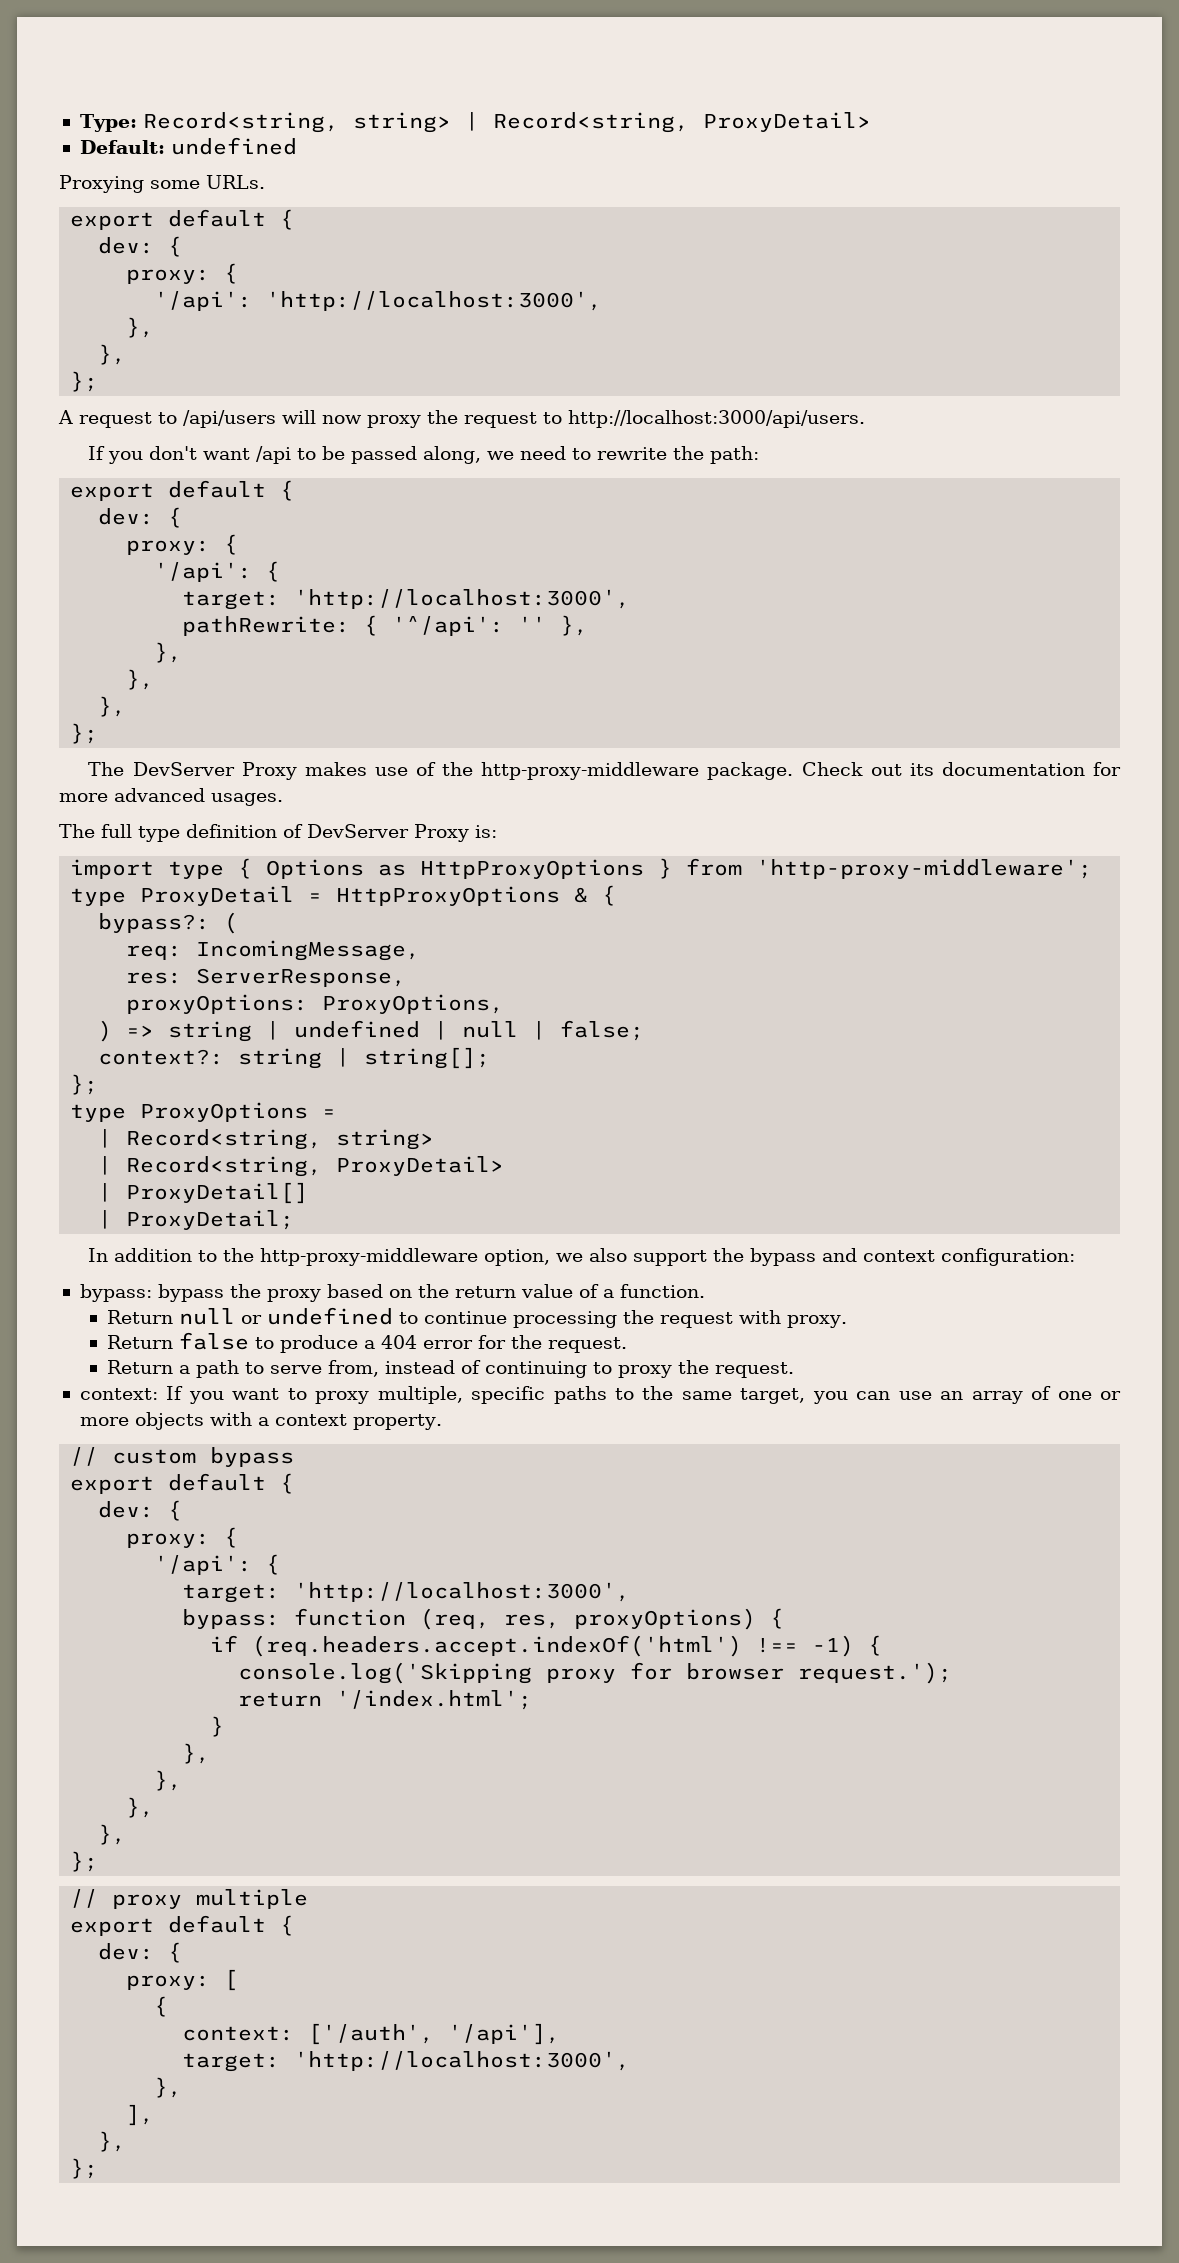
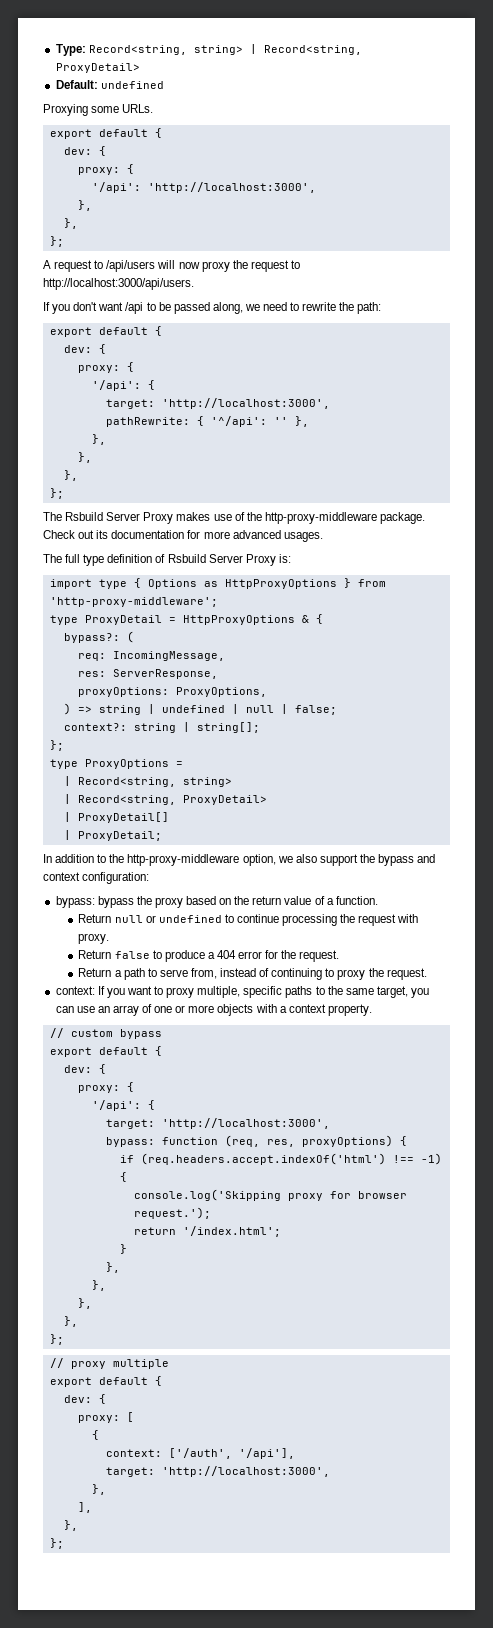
[132,762,235,776] DevServer -> [65,512,141,521] Rsbuild Server
[307,824,409,838] DevServer -> [167,554,243,563] Rsbuild Server

